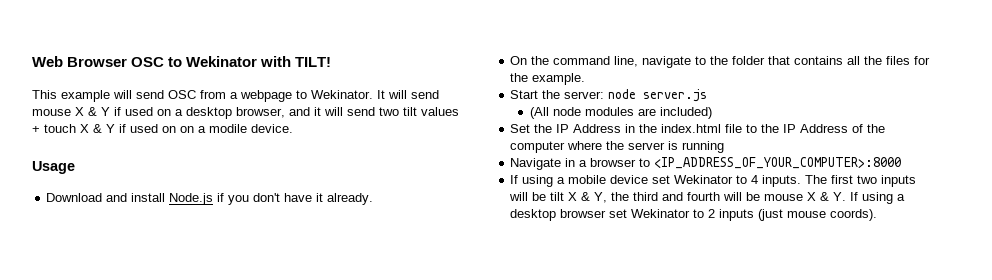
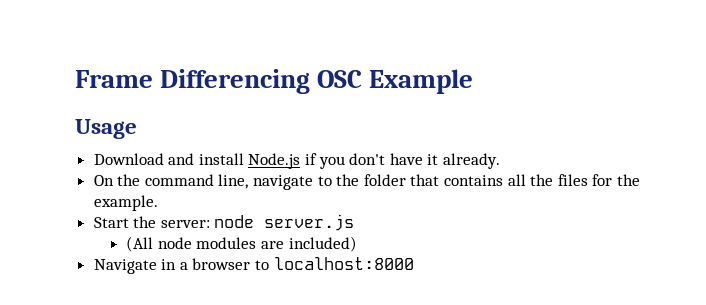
[32,56,332,67] [32,90,439,102] [32,107,459,119] [32,124,293,133] Web Browser OSC to Wekinator with TILT! // This example will send OSC from a webpage to Wekinator. It will send mouse X & Y if used on a desktop browser, and it will send two tilt values + touch X & Y if used on on a modile device. -> [75,69,474,94] Frame Differencing OSC Example
[510,124,886,133] [510,141,725,153] // Set the IP Address in the index.html file to the IP Address of the computer where the server is running -> (357, 244) none
[654,157,902,169] [510,175,917,187] [509,192,906,204] [510,209,878,221] <IP_ADDRESS_OF_YOUR_COMPUTER>:8000 // If using a mobile device set Wekinator to 4 inputs. The first two inputs will be tilt X & Y, the third and fourth will be mouse X & Y. If using a desktop browser set Wekinator to 2 inputs (just mouse coords). -> [273,257,414,270] localhost:8000

